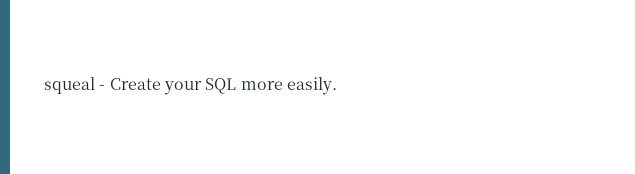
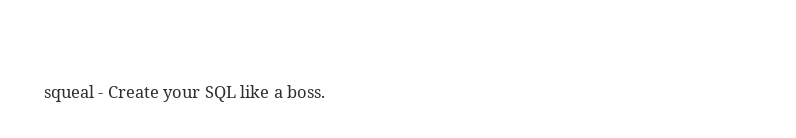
[240,77,337,95] more easily. -> [240,85,326,98] like a boss.

